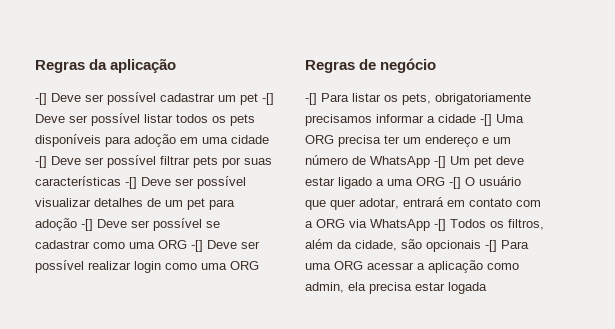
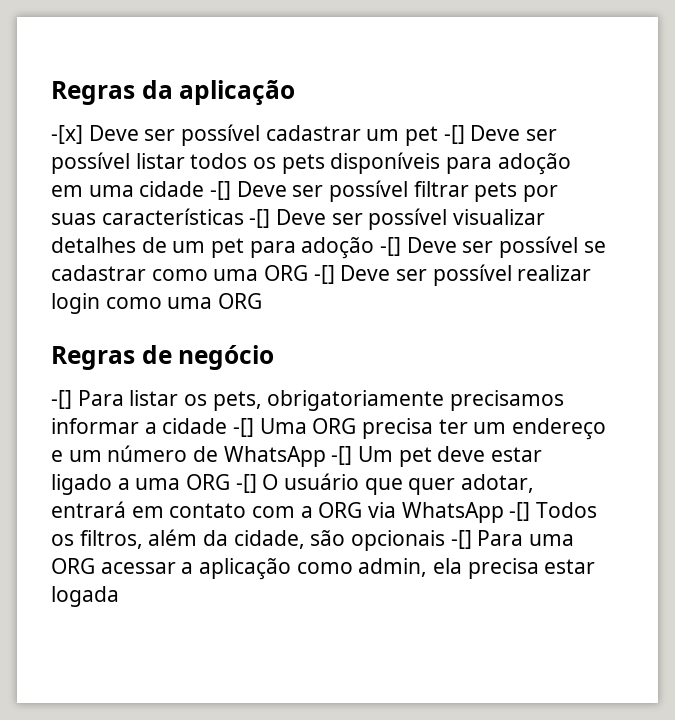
[35,93,47,105] -[] -> [51,125,83,144] -[x]

